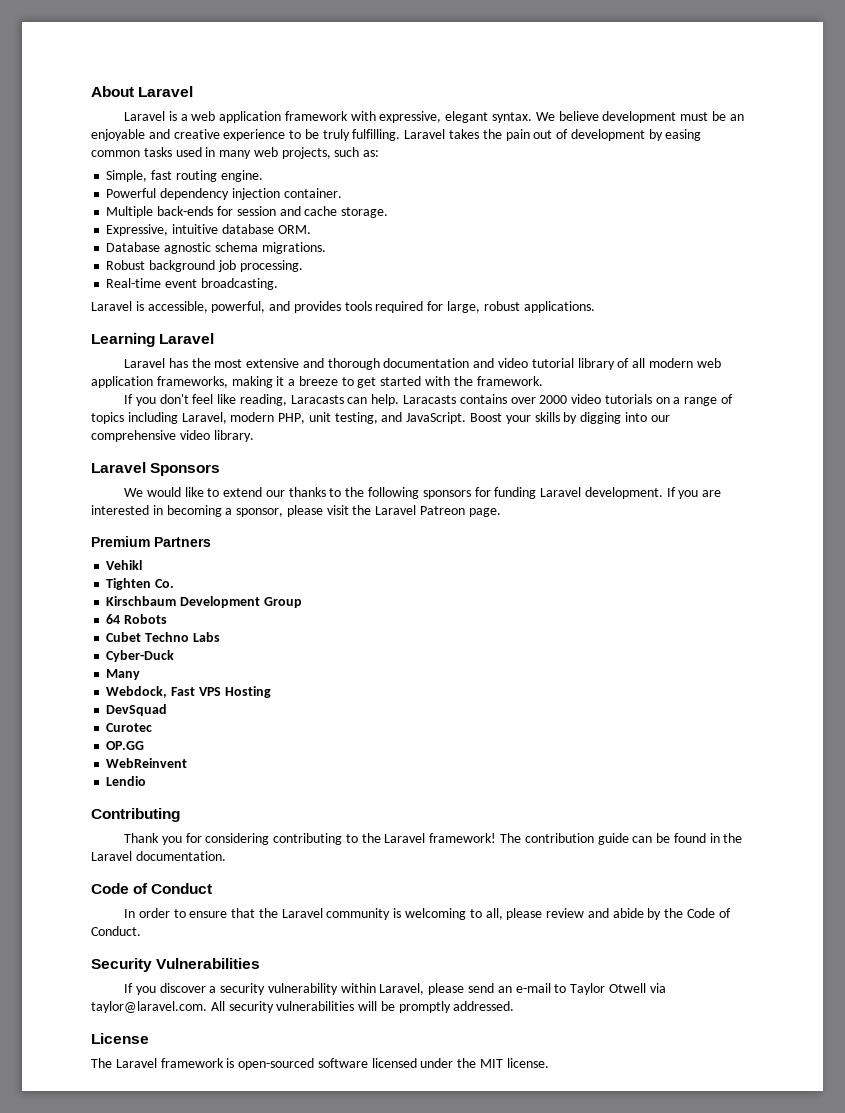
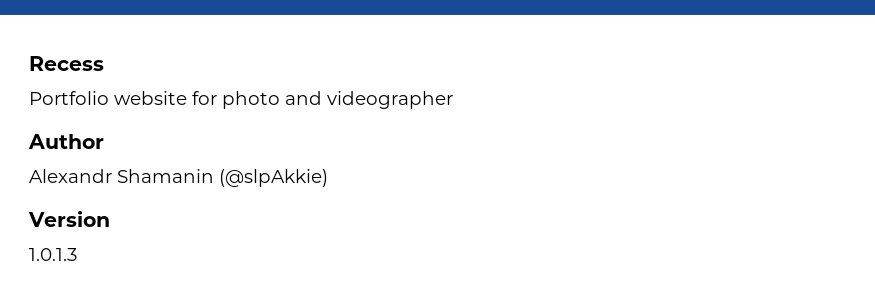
[91,86,194,97] [123,111,744,123] [91,129,702,141] [91,147,380,159] [106,170,263,182] [106,188,342,200] [106,206,389,218] [106,224,311,236] [106,242,326,254] [106,260,303,272] [106,278,278,290] [91,301,595,313] [91,333,215,347] [123,358,721,370] [91,376,543,388] [123,394,734,406] [91,412,670,424] [91,430,254,442] [91,462,221,476] [123,487,722,499] [91,505,501,517] [91,536,211,547] [106,560,143,570] [106,578,175,590] [106,596,302,608] [106,614,168,624] [106,632,220,642] [106,650,175,662] [106,669,141,680] [106,686,271,698] [106,704,168,716] [106,723,153,732] [106,741,145,750] [106,758,188,768] [106,776,147,786] [91,808,180,822] [123,833,743,845] [91,851,226,861] [91,883,213,894] [123,908,731,920] [91,926,141,936] [91,958,261,972] [123,983,666,995] [91,1001,515,1013] [91,1033,149,1044] [91,1058,549,1070] About Laravel // Laravel is a web application framework with expressive, elegant syntax. We believe development must be an enjoyable and creative experience to be truly fulfilling. Laravel takes the pain out of development by easing common tasks used in many web projects, such as: // Simple, fast routing engine. // Powerful dependency injection container. // Multiple back-ends for session and cache storage. // Expressive, intuitive database ORM. // Database agnostic schema migrations. // Robust background job processing. // Real-time event broadcasting. // Laravel is accessible, powerful, and provides tools required for large, robust applications. // Learning Laravel // Laravel has the most extensive and thorough documentation and video tutorial library of all modern web application frameworks, making it a breeze to get started with the framework. // If you don't feel like reading, Laracasts can help. Laracasts contains over 2000 video tutorials on a range of topics including Laravel, modern PHP, unit testing, and JavaScript. Boost your skills by digging into our comprehensive video library. // Laravel Sponsors // We would like to extend our thanks to the following sponsors for funding Laravel development. If you are interested in becoming a sponsor, please visit the Laravel Patreon page. // Premium Partners // Vehikl // Tighten Co. // Kirschbaum Development Group // 64 Robots // Cubet Techno Labs // Cyber-Duck // Many // Webdock, Fast VPS Hosting // DevSquad // Curotec // OP.GG // WebReinvent // Lendio // Contributing // Thank you for considering contributing to the Laravel framework! The contribution guide can be found in the Laravel documentation. // Code of Conduct // In order to ensure that the Laravel community is welcoming to all, please review and abide by the Code of Conduct. // Security Vulnerabilities // If you discover a security vulnerability within Laravel, please send an e-mail to Taylor Otwell via taylor@laravel.com. All security vulnerabilities will be promptly addressed. // License // The Laravel framework is open-sourced software licensed under the MIT license. -> [29,56,104,71] [29,91,453,109] [28,134,104,149] [29,169,328,187] [28,211,110,227] [29,248,77,261] Recess // Portfolio website for photo and videographer // Author // Alexandr Shamanin (@slpAkkie) // Version // 1.0.1.3

